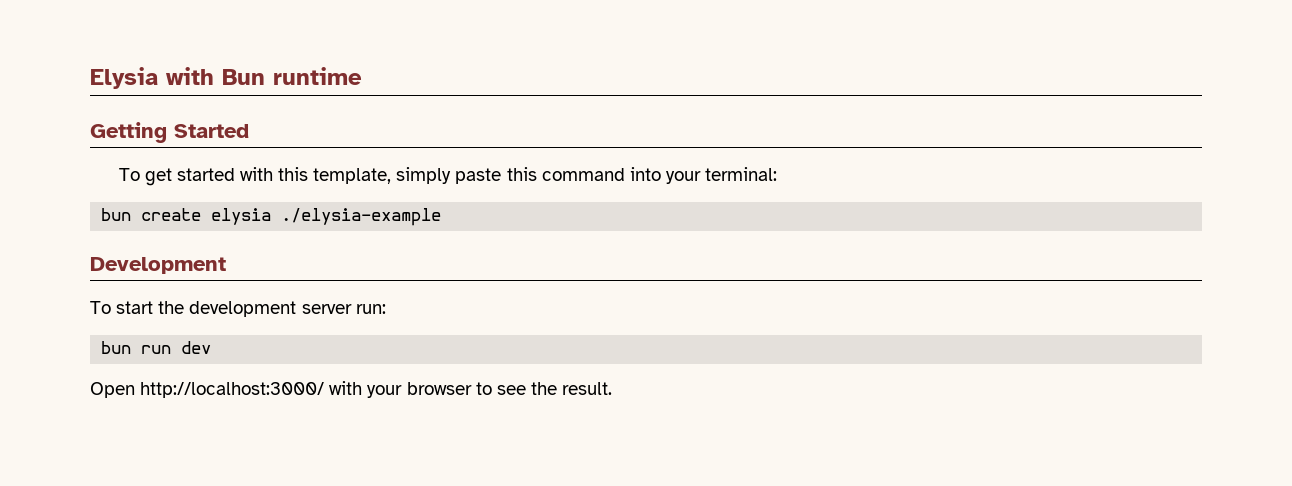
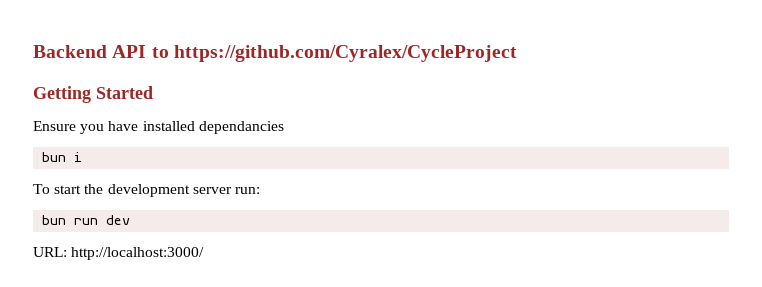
[90,67,362,89] [90,122,249,143] [118,167,778,186] [101,208,442,226] [90,257,226,274] Elysia with Bun runtime // Getting Started // To get started with this template, simply paste this command into your terminal: // bun create elysia ./elysia-example // Development -> [33,45,517,62] [33,86,153,103] [33,121,284,134] [42,152,83,162] Backend API to https://github.com/Cyralex/CycleProject // Getting Started // Ensure you have installed dependancies // bun i
[90,381,613,398] Open http://localhost:3000/ with your browser to see the result. -> [33,247,205,260] URL: http://localhost:3000/

